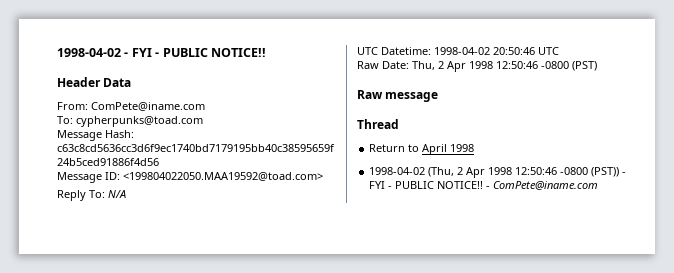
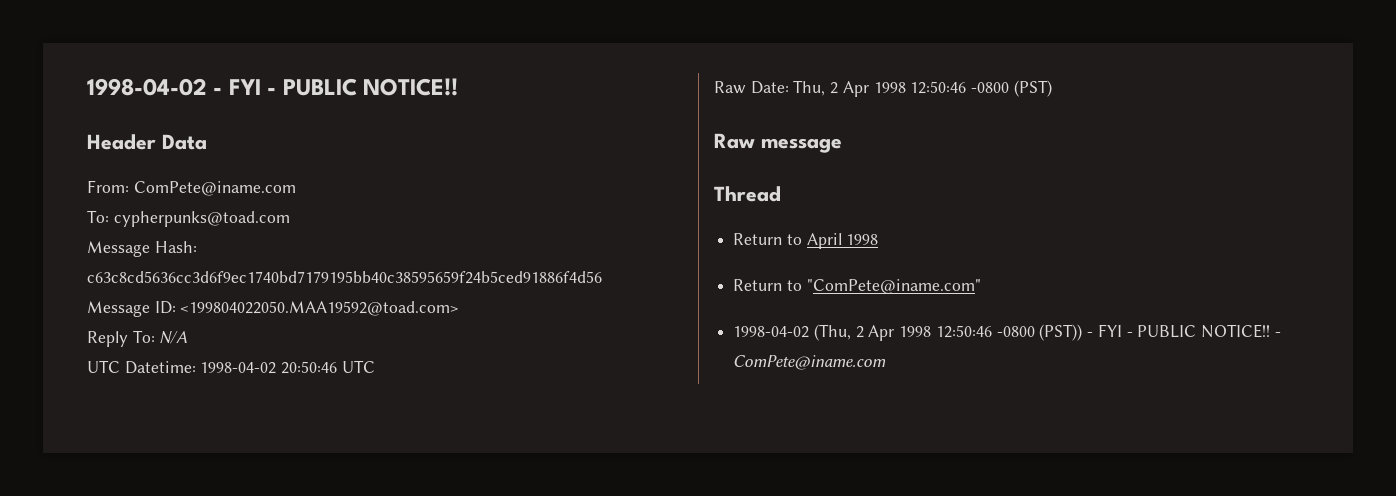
(475, 148) none -> [733,279,981,294] // Return to "ComPete@iname.com"

